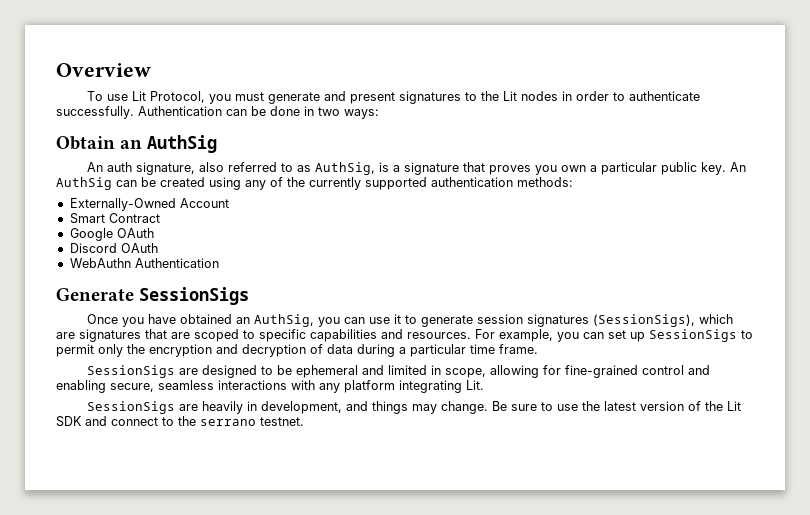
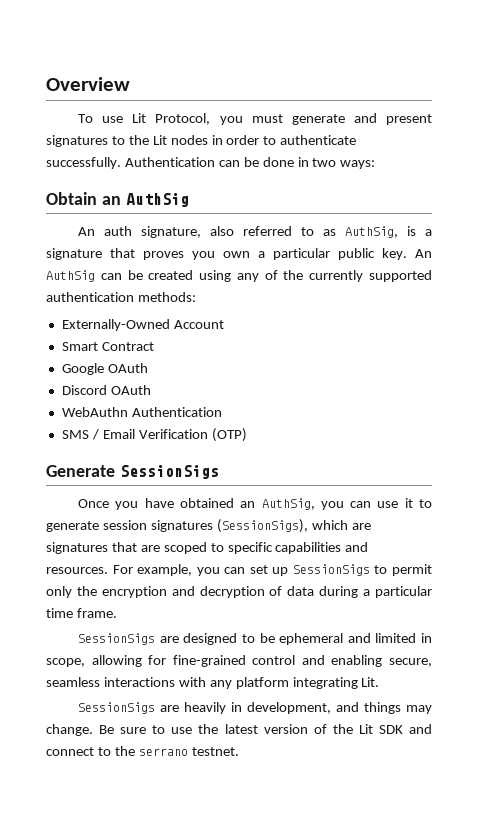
(219, 263) none -> [61,428,247,442] // SMS / Email Verification (OTP)

